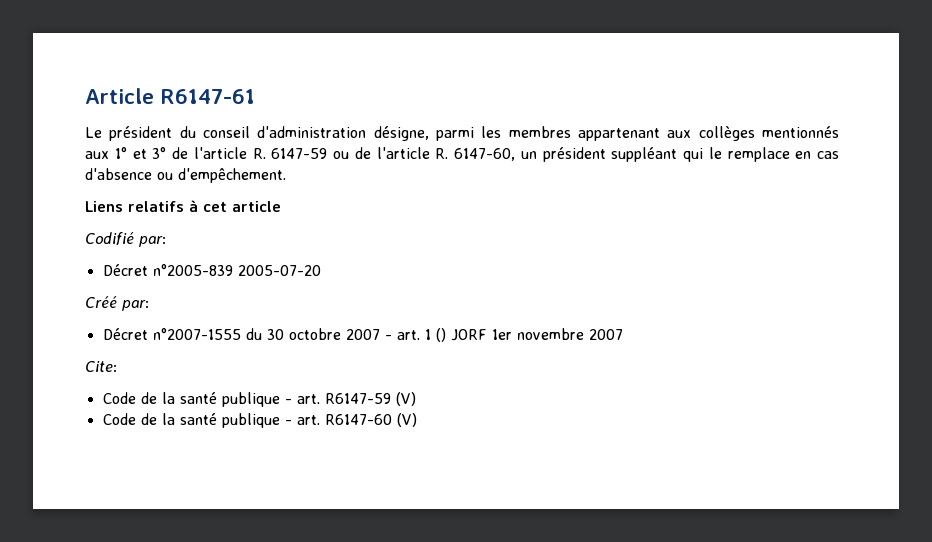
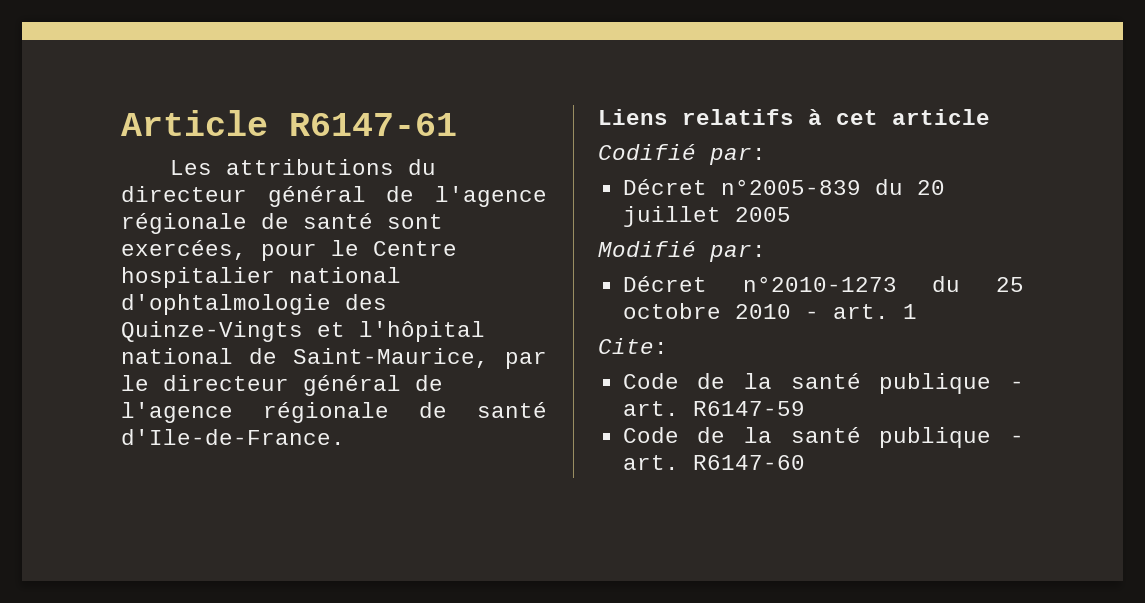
[85,126,840,141] [85,147,839,162] [85,168,286,183] Le président du conseil d'administration désigne, parmi les membres appartenant aux collèges mentionnés aux 1° et 3° de l'article R. 6147-59 ou de l'article R. 6147-60, un président suppléant qui le remplace en cas d'absence ou d'empêchement. -> [169,159,436,175] [121,186,547,207] [121,213,443,234] [121,240,457,261] [121,267,401,288] [121,294,387,315] [121,321,485,342] [121,348,547,369] [121,375,443,396] [121,402,547,423] [121,429,345,445] Les attributions du directeur général de l'agence régionale de santé sont exercées, pour le Centre hospitalier national d'ophtalmologie des Quinze-Vingts et l'hôpital national de Saint-Maurice, par le directeur général de l'agence régionale de santé d'Ile-de-France.
[237,265,321,276] [85,296,149,311] [102,328,623,342] 2005-07-20 // Créé par: // Décret n°2007-1555 du 30 octobre 2007 - art. 1 () JORF 1er novembre 2007 -> [874,179,945,195] [622,206,791,227] [598,241,766,262] [622,276,1024,292] [622,303,917,319] du 20 juillet 2005 // Modifié par: // Décret n°2010-1273 du 25 octobre 2010 - art. 1
[395,392,416,406] (V) -> (805, 408) none
[396,413,417,427] (V) -> (805, 462) none

